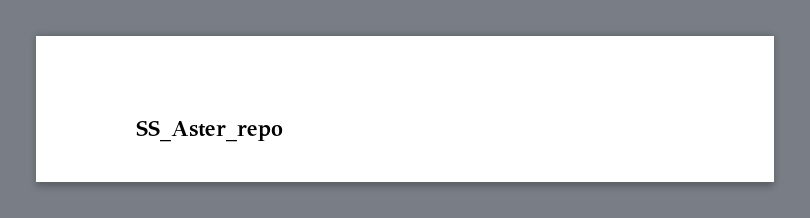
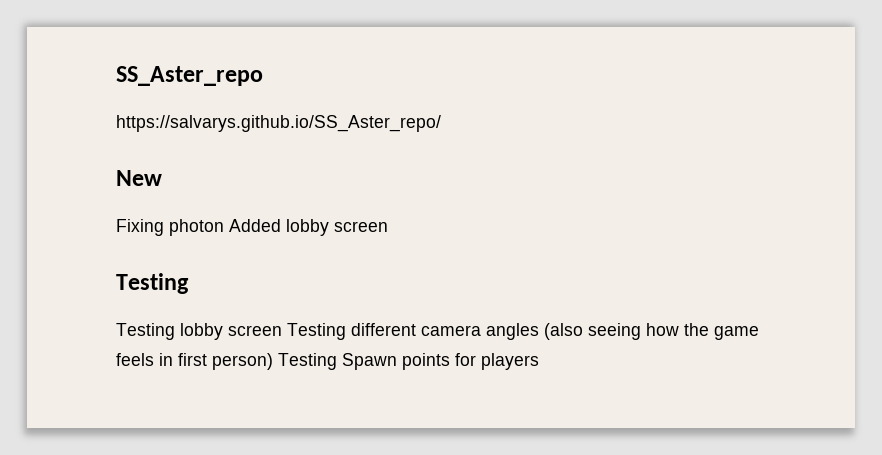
(283, 131) none -> [116,115,441,132] [116,170,162,186] [116,219,388,236] [116,273,189,294] [116,323,759,340] [116,353,539,370] // https://salvarys.github.io/SS_Aster_repo/ // New // Fixing photon Added lobby screen // Testing // Testing lobby screen Testing different camera angles (also seeing how the game feels in first person) Testing Spawn points for players

